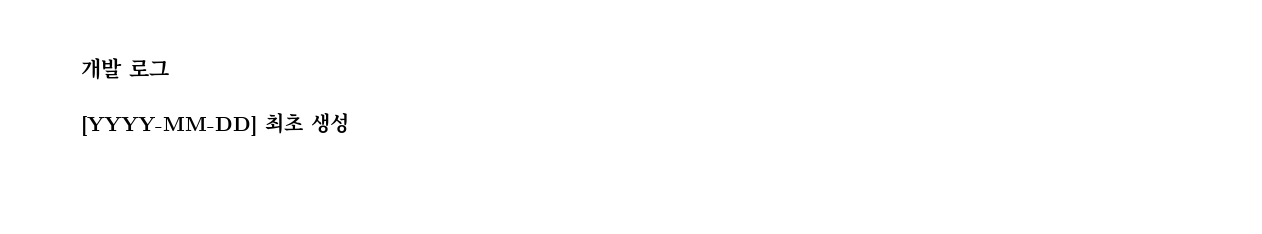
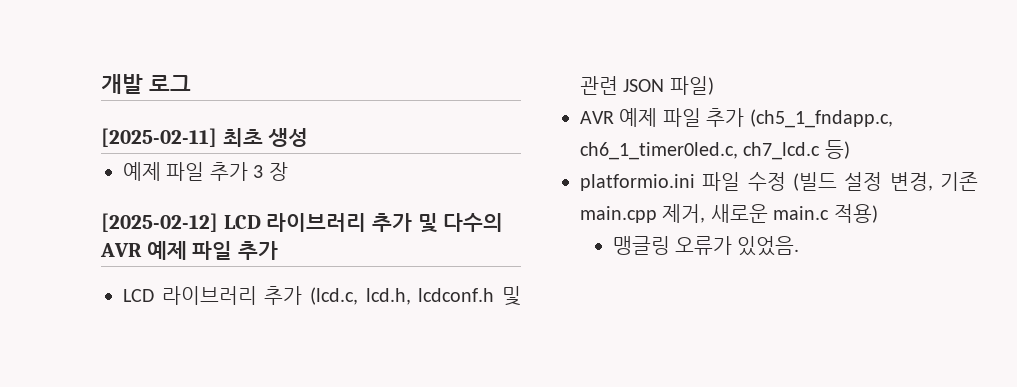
[81,116,257,136] [YYYY-MM-DD] -> [101,128,217,147] [2025-02-11]
(349, 122) none -> [123,162,288,181] [101,213,504,233] [100,241,279,260] [123,286,522,306] [580,76,714,95] [580,108,893,128] [580,140,850,160] [580,172,978,191] [580,204,878,223] [612,236,800,256] // 예제 파일 추가 3 장 // [2025-02-12] LCD 라이브러리 추가 및 다수의 AVR 예제 파일 추가 // LCD 라이브러리 추가 (lcd.c, lcd.h, lcdconf.h 및 관련 JSON 파일) // AVR 예제 파일 추가 (ch5_1_fndapp.c, ch6_1_timer0led.c, ch7_lcd.c 등) // platformio.ini 파일 수정 (빌드 설정 변경, 기존 main.cpp 제거, 새로운 main.c 적용) // 맹글링 오류가 있었음.

